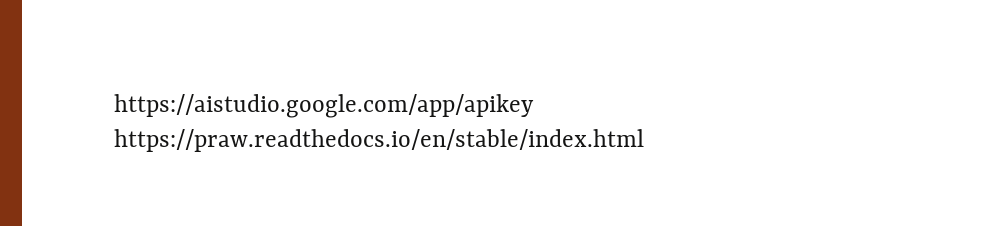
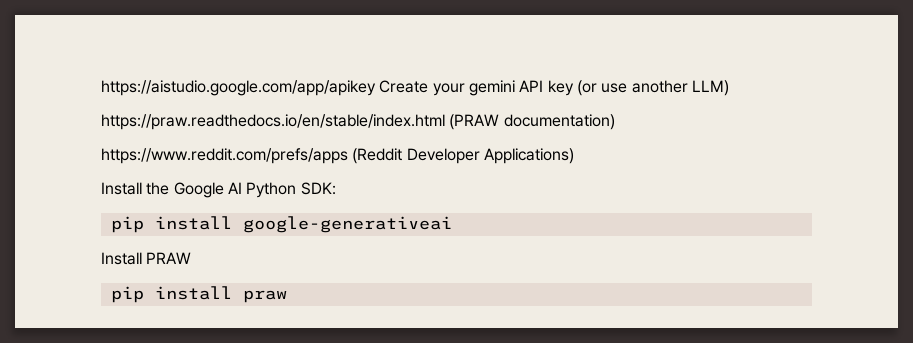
[114,129,644,152] https://praw.readthedocs.io/en/stable/index.html -> [379,80,729,96] [101,114,615,130] [101,148,574,164] [101,182,336,198] [110,216,452,233] [101,252,192,265] [110,286,287,303] Create your gemini API key (or use another LLM) // https://praw.readthedocs.io/en/stable/index.html (PRAW documentation) // https://www.reddit.com/prefs/apps (Reddit Developer Applications) // Install the Google AI Python SDK: // pip install google-generativeai // Install PRAW // pip install praw

